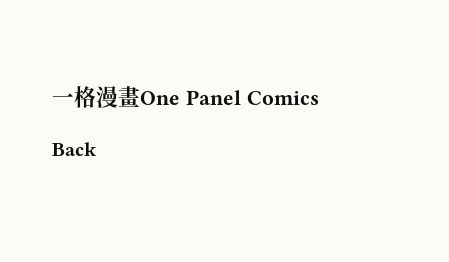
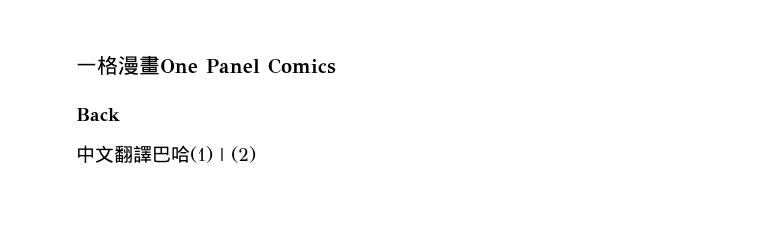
(97, 149) none -> [76,145,256,163] // 中文翻譯巴哈(1) | (2)

